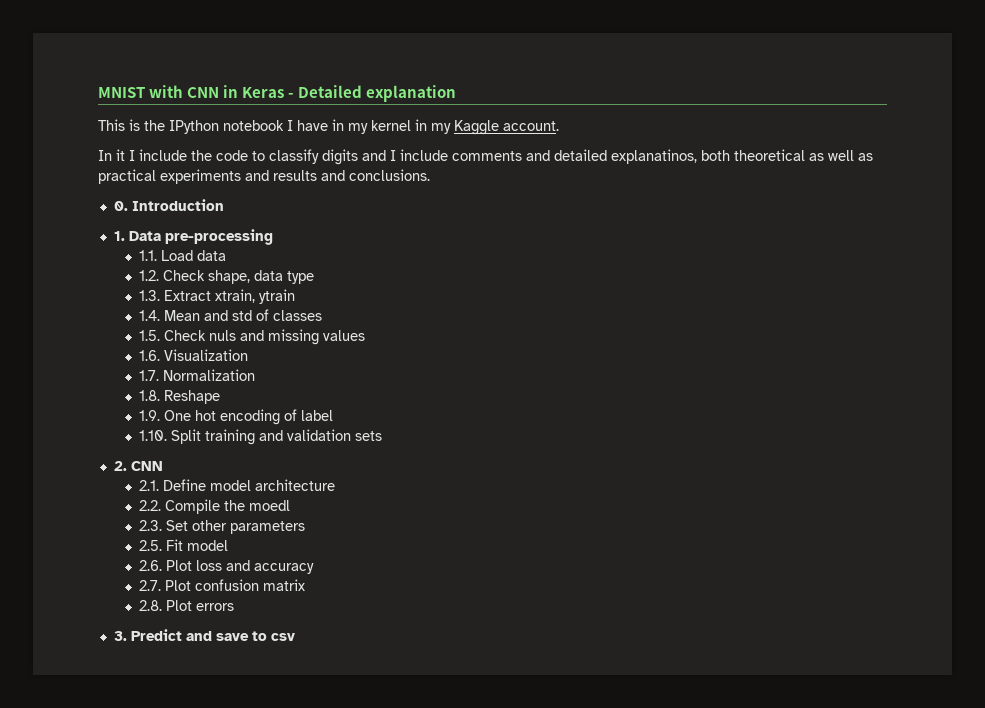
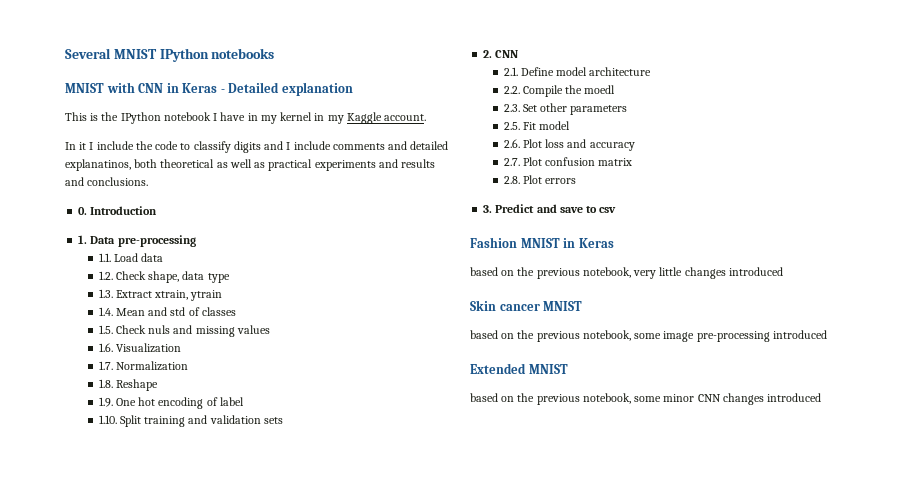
(98, 92) none -> [65,48,275,62] Several MNIST IPython notebooks //
(295, 637) none -> [470,237,614,248] [470,267,783,279] [470,300,583,311] [470,330,827,342] [470,363,568,374] [470,393,822,405] // Fashion MNIST in Keras // based on the previous notebook, very little changes introduced // Skin cancer MNIST // based on the previous notebook, some image pre-processing introduced // Extended MNIST // based on the previous notebook, some minor CNN changes introduced

